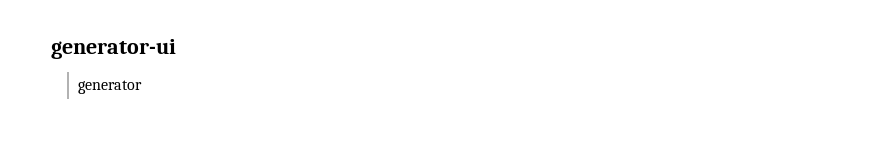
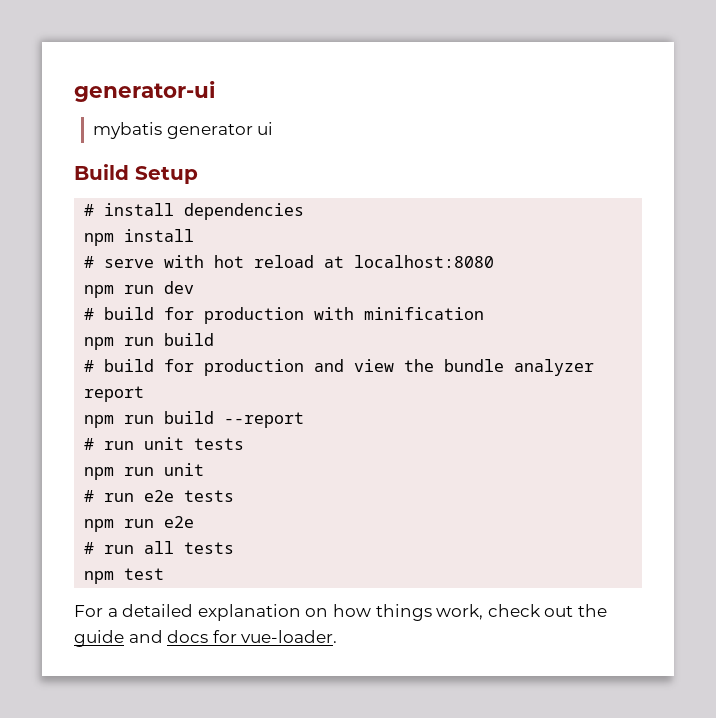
[77,80,142,94] generator -> [93,122,274,139] [74,164,198,184] [84,203,305,220] [84,229,195,246] [84,255,495,268] [84,281,195,298] [84,307,485,324] [84,333,215,350] [84,359,595,376] [84,386,145,402] [84,411,305,428] [84,437,245,450] [84,463,205,480] [84,490,235,502] [84,516,195,532] [84,541,235,554] [84,568,165,584] [74,604,607,621] [74,630,338,647] mybatis generator ui // Build Setup // # install dependencies // npm install // # serve with hot reload at localhost:8080 // npm run dev // # build for production with minification // npm run build // # build for production and view the bundle analyzer report // npm run build --report // # run unit tests // npm run unit // # run e2e tests // npm run e2e // # run all tests // npm test // For a detailed explanation on how things work, check out the guide and docs for vue-loader.

